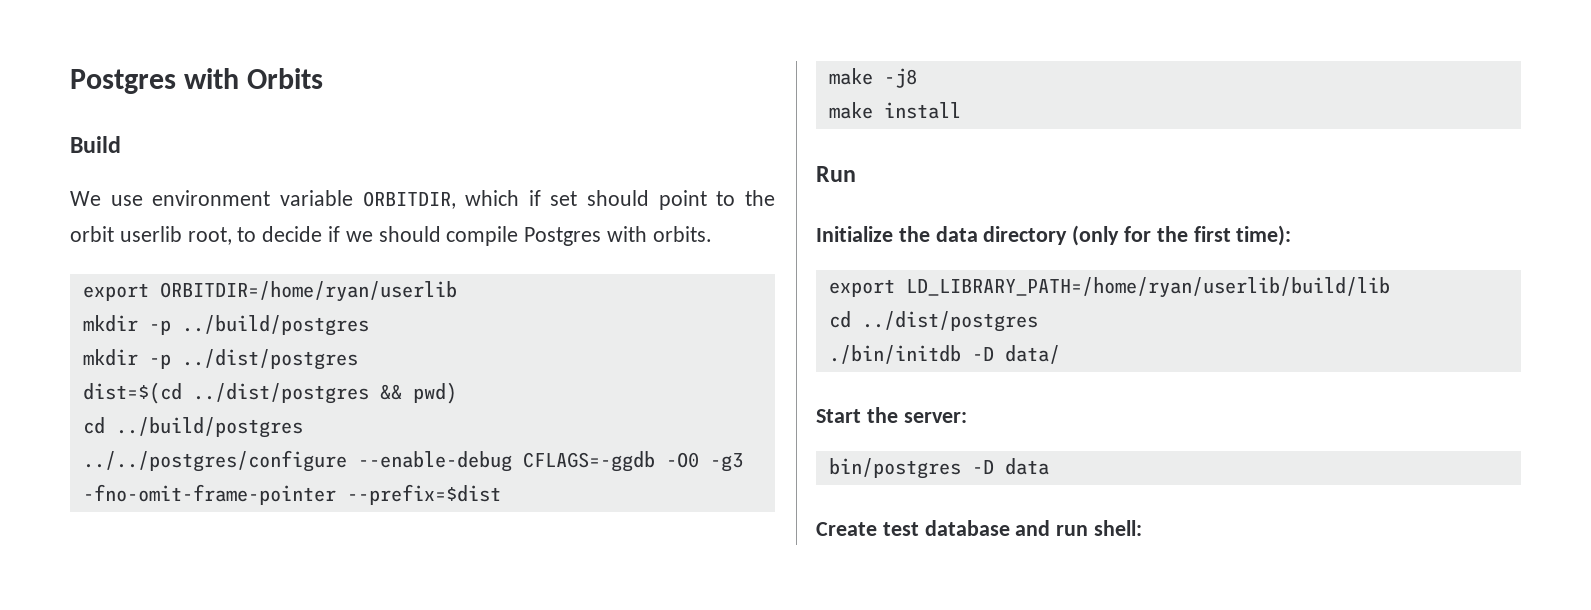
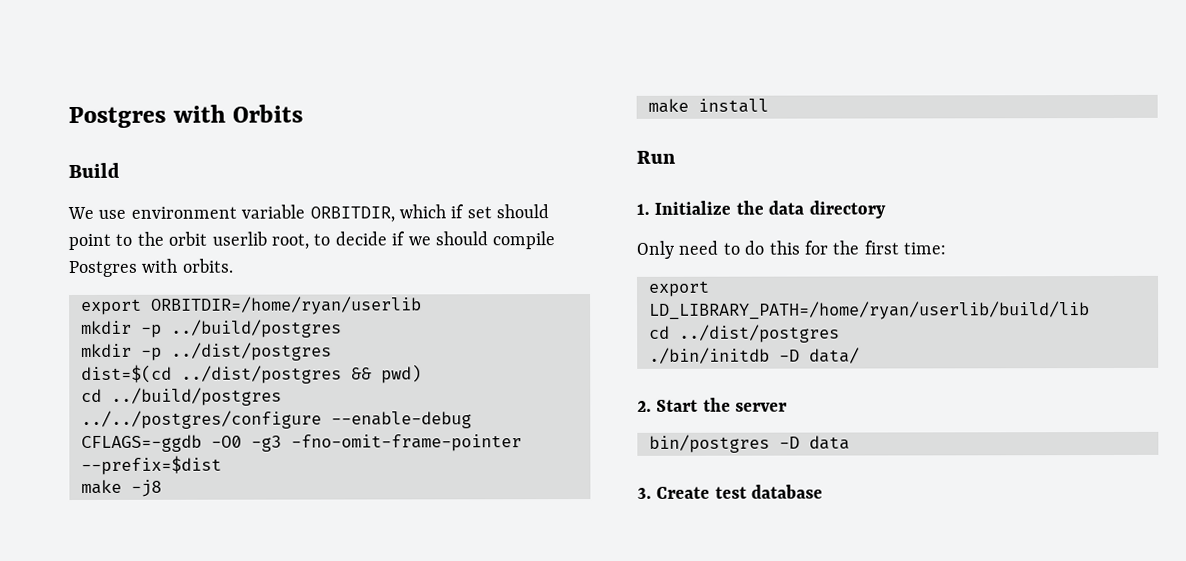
(856, 174) none -> [636,203,650,215] 1.
[1072,225,1120,246] (only -> [636,240,800,259] // Only need to do this
[1236,225,1292,246] time): -> [903,242,947,255] time:
(1060, 354) none -> [637,400,652,412] 2.
[903,412,967,423] server: -> [735,402,788,412] server
(1049, 466) none -> [637,487,652,499] 3.
[1015,520,1143,536] and run shell: -> (824, 491) none

